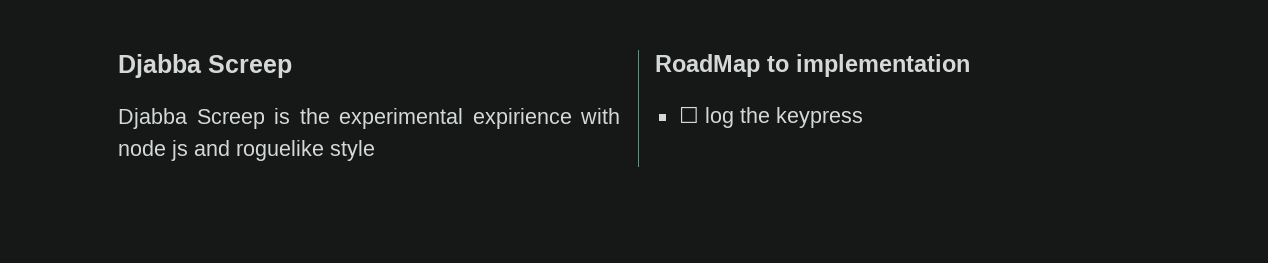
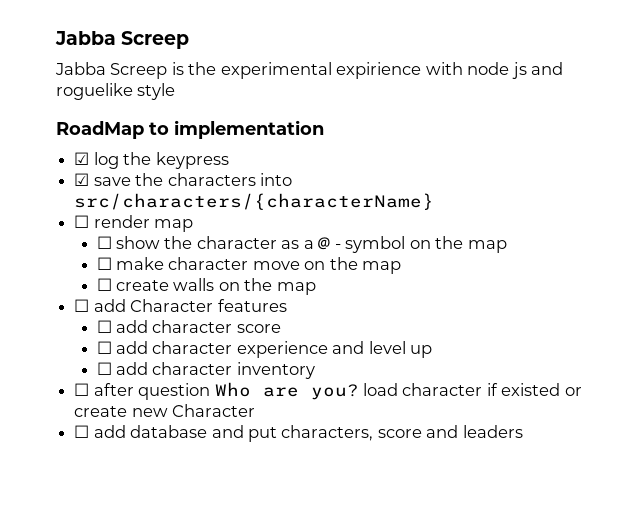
[118,54,202,78] Djabba -> [55,31,116,45] Jabba
[118,108,187,129] Djabba -> [55,62,106,75] Jabba
[678,106,699,123] ☐ -> [74,152,90,165] ☑
(863, 117) none -> [74,173,292,186] [74,193,435,210] [74,215,194,232] [96,236,507,253] [96,257,402,274] [96,278,316,295] [74,299,287,312] [96,320,281,333] [96,341,433,358] [96,362,315,379] [74,382,582,400] [74,404,256,417] [74,425,523,442] // ☑ save the characters into src/characters/{characterName} // ☐ render map // ☐ show the character as a @ - symbol on the map // ☐ make character move on the map // ☐ create walls on the map // ☐ add Character features // ☐ add character score // ☐ add character experience and level up // ☐ add character inventory // ☐ after question Who are you? load character if existed or create new Character // ☐ add database and put characters, score and leaders

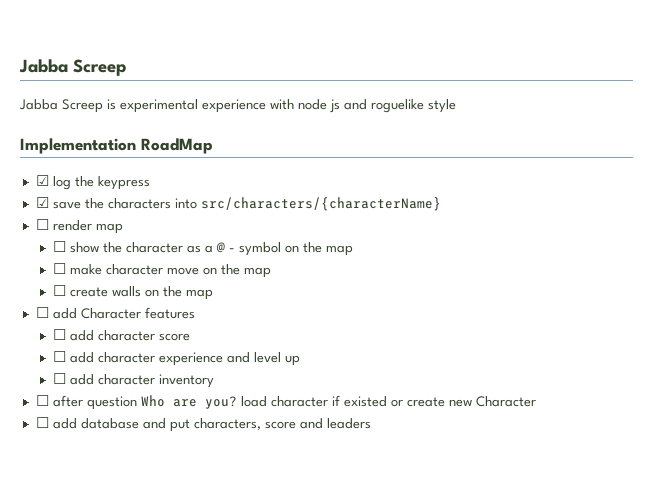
[188,62,422,79] the experimental expirience -> [120,99,266,113] experimental experience
(176, 91) none -> [20,138,136,154] Implementation
[149,120,324,139] to implementation -> (213, 146) none

